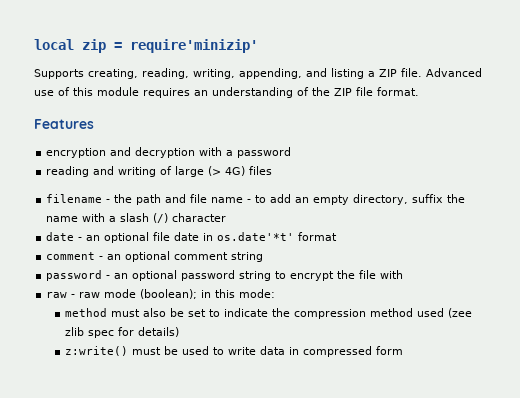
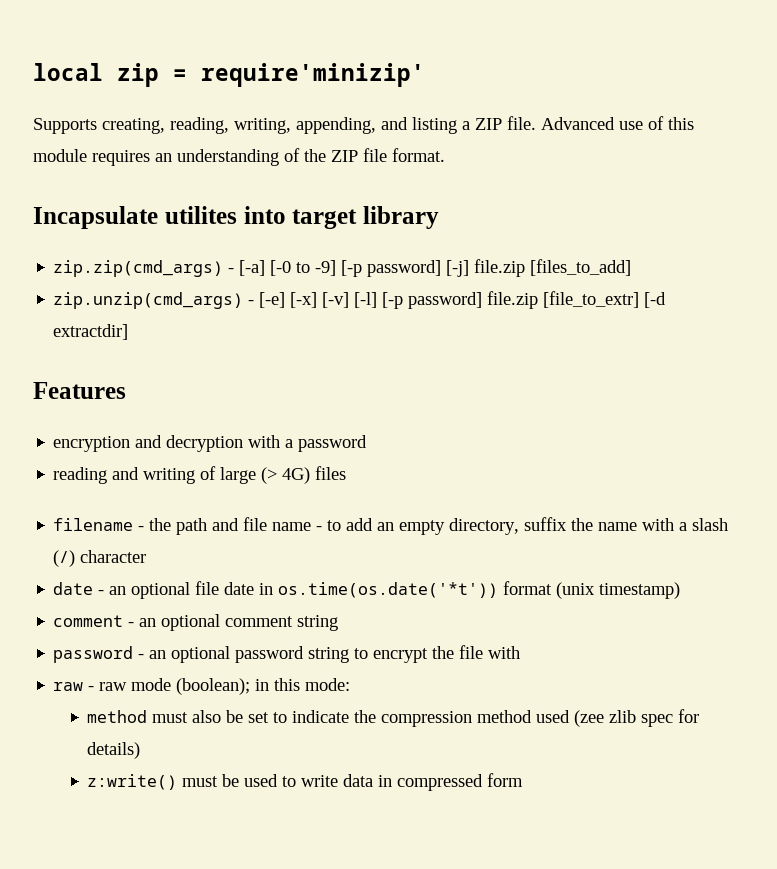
(419, 91) none -> [33,206,439,229] [53,259,632,277] [53,291,667,309] [53,324,129,340] // Incapsulate utilites into target library // zip.zip(cmd_args) - [-a] [-0 to -9] [-p password] [-j] file.zip [files_to_add] // zip.unzip(cmd_args) - [-e] [-x] [-v] [-l] [-p password] file.zip [file_to_extr] [-d extractdir]
[217,232,295,241] os.date'*t' -> [278,582,499,598] os.time(os.date('*t'))
(338, 236) none -> [556,582,681,599] (unix timestamp)

